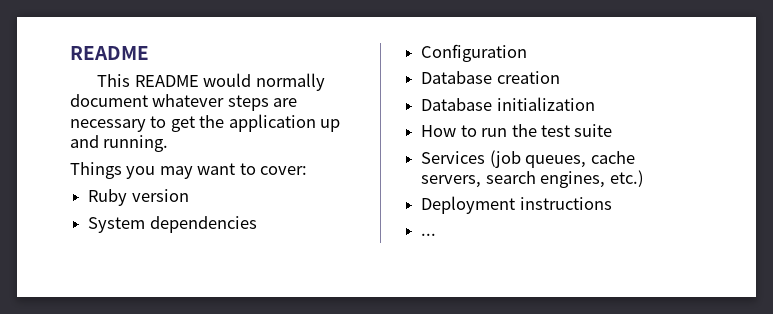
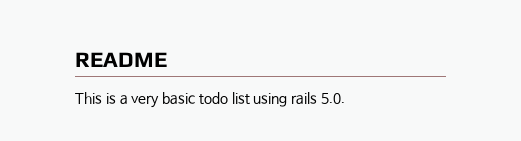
[134,73,325,91] [70,94,298,111] [70,114,341,132] [70,135,169,152] [70,162,308,179] [88,189,189,206] [88,216,257,233] [421,44,528,62] [421,71,560,84] [421,97,595,111] [421,124,613,137] [421,150,635,168] [421,170,644,188] [421,196,612,214] [421,233,437,236] README would normally document whatever steps are necessary to get the application up and running. // Things you may want to cover: // Ruby version // System dependencies // Configuration // Database creation // Database initialization // How to run the test suite // Services (job queues, cache servers, search engines, etc.) // Deployment instructions // ... -> [105,92,346,108] is a very basic todo list using rails 5.0.

